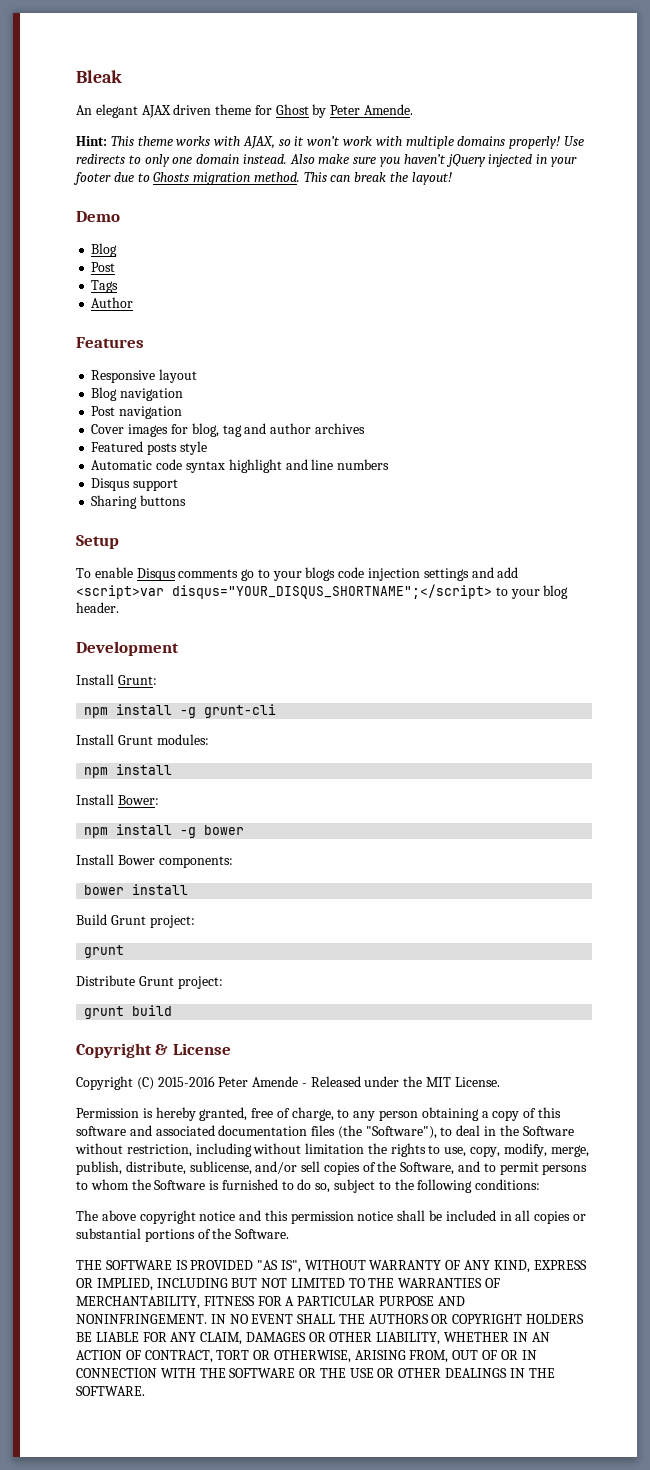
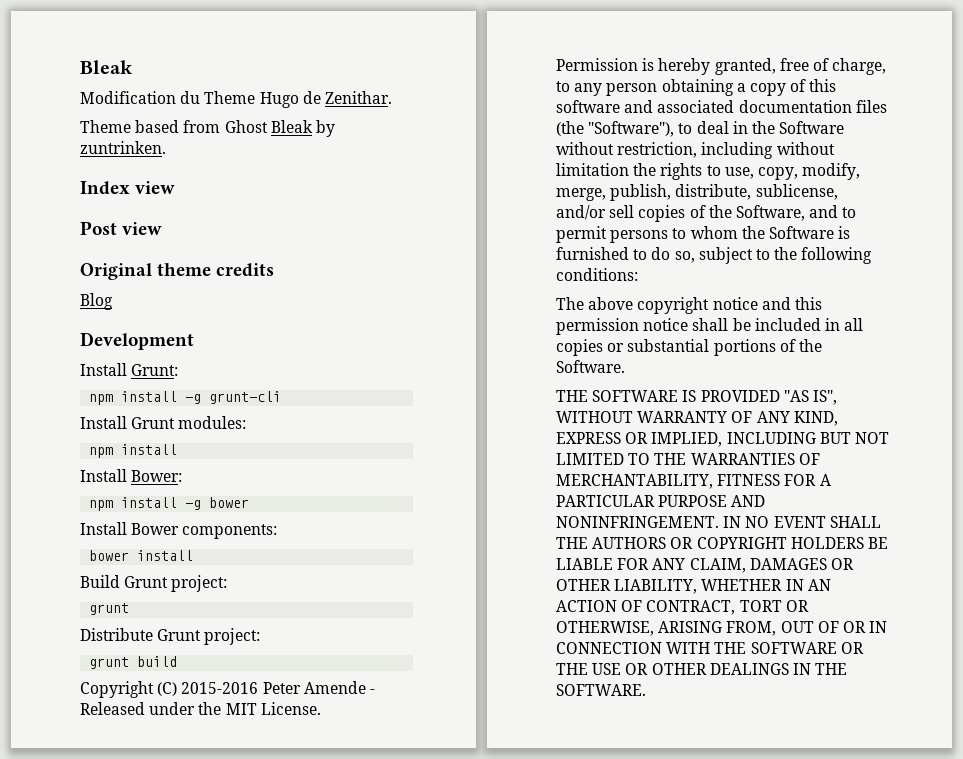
[76,104,414,118] [76,136,584,149] [76,154,577,167] [73,172,452,185] [76,211,120,222] [91,243,118,257] [91,262,116,272] [91,280,119,293] [91,297,134,308] [76,337,144,348] [91,369,198,383] [91,387,184,401] [91,406,183,419] [91,423,365,437] [91,441,207,455] [91,459,390,473] [91,478,179,491] [91,495,187,509] [76,535,119,549] [76,567,519,581] [76,584,569,599] [76,602,119,613] An elegant AJAX driven theme for Ghost by Peter Amende. // Hint: This theme works with AJAX, so it won’t work with multiple domains properly! Use redirects to only one domain instead. Also make sure you haven’t jQuery injected in your footer due to Ghosts migration method. This can break the layout! // Demo // Blog // Post // Tags // Author // Features // Responsive layout // Blog navigation // Post navigation // Cover images for blog, tag and author archives // Featured posts style // Automatic code syntax highlight and line numbers // Disqus support // Sharing buttons // Setup // To enable Disqus comments go to your blogs code injection settings and add <script>var disqus="YOUR_DISQUS_SHORTNAME";</script> to your blog header. -> [80,91,392,108] [80,120,335,137] [80,141,166,154] [80,181,176,195] [80,221,163,235] [80,263,275,280] [80,293,113,310] Modification du Theme Hugo de Zenithar. // Theme based from Ghost Bleak by zuntrinken. // Index view // Post view // Original theme credits // Blog
[76,1043,231,1058] // Copyright & License -> (178, 661) none

